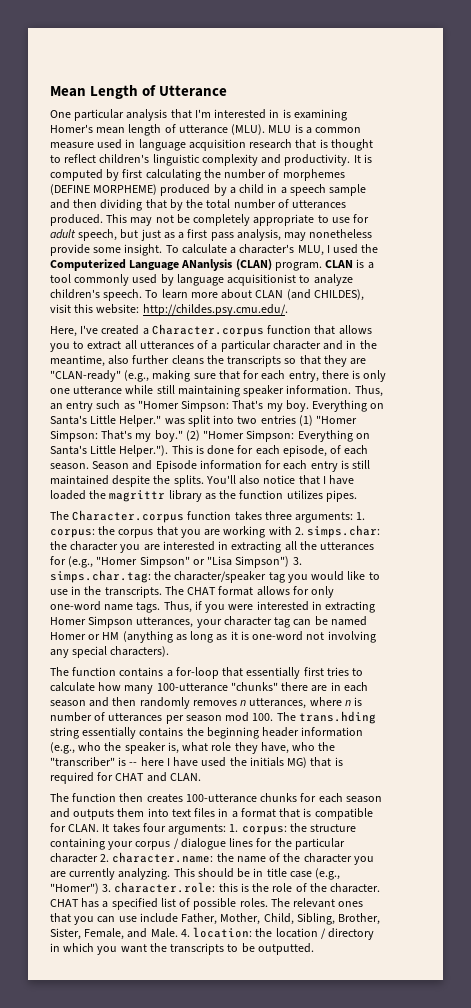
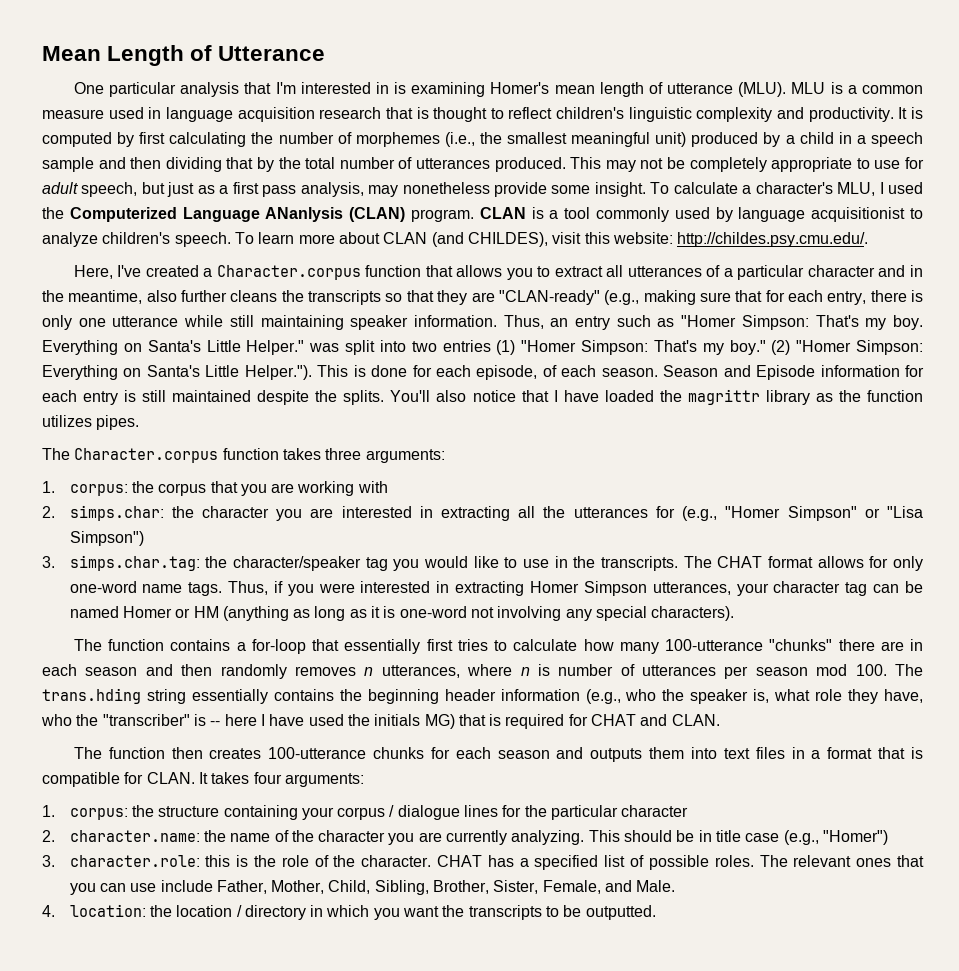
[50,184,158,195] (DEFINE MORPHEME) -> [444,132,687,147] (i.e., the smallest meaningful unit)
(354, 517) none -> (445, 456) //
(292, 530) none -> (388, 487) //
(290, 562) none -> (144, 538) //
(227, 829) none -> (364, 780) //
(98, 858) none -> (689, 811) //
(99, 888) none -> (888, 837) //
(178, 933) none -> (676, 886) //

